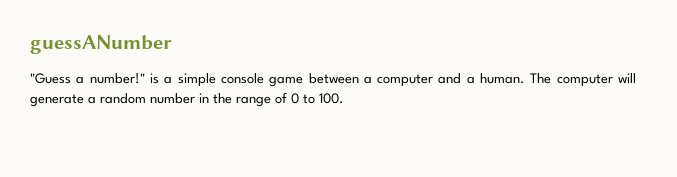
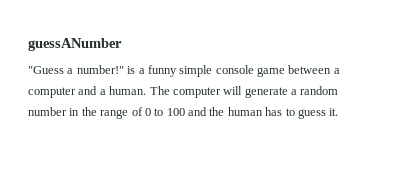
(173, 80) none -> [147,65,177,77] funny
[319,93,344,104] 100. -> [166,107,339,119] 100 and the human has to guess it.

